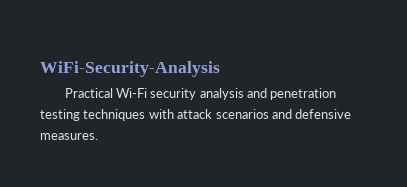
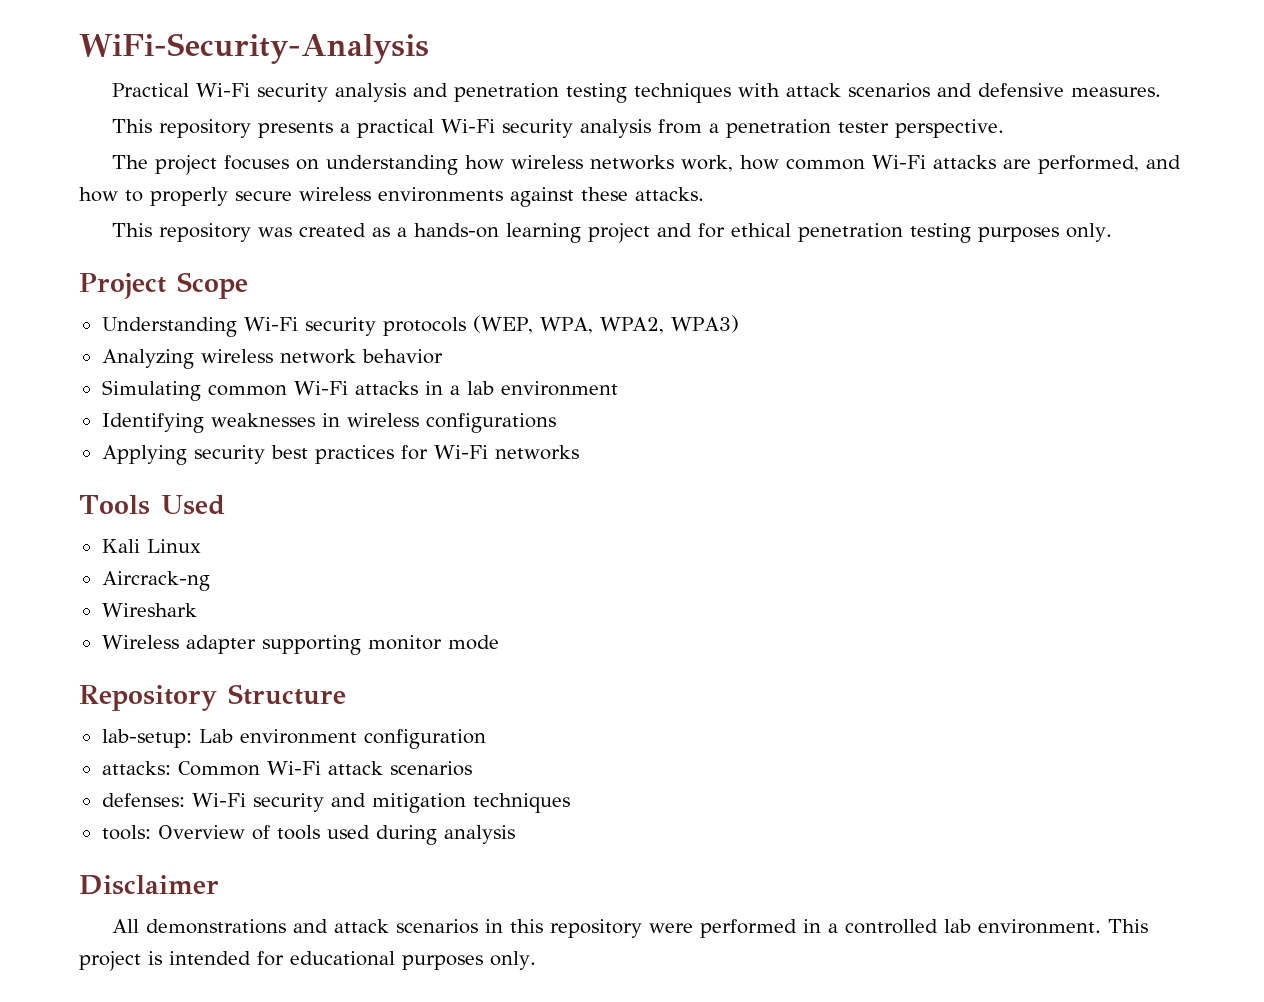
(98, 136) none -> [112,119,1005,138] [112,155,1182,175] [79,187,704,207] [112,223,1113,243] [79,272,248,299] [101,315,740,337] [101,349,443,369] [101,380,618,401] [101,413,556,433] [101,445,579,465] [79,495,225,515] [101,539,201,553] [101,571,210,591] [101,603,197,617] [101,635,499,655] [79,684,346,711] [101,729,486,749] [101,761,472,776] [101,793,570,813] [101,825,515,845] [79,875,219,895] [112,919,1149,938] [79,951,536,971] // This repository presents a practical Wi-Fi security analysis from a penetration tester perspective. // The project focuses on understanding how wireless networks work, how common Wi-Fi attacks are performed, and how to properly secure wireless environments against these attacks. // This repository was created as a hands-on learning project and for ethical penetration testing purposes only. // Project Scope // Understanding Wi-Fi security protocols (WEP, WPA, WPA2, WPA3) // Analyzing wireless network behavior // Simulating common Wi-Fi attacks in a lab environment // Identifying weaknesses in wireless configurations // Applying security best practices for Wi-Fi networks // Tools Used // Kali Linux // Aircrack-ng // Wireshark // Wireless adapter supporting monitor mode // Repository Structure // lab-setup: Lab environment configuration // attacks: Common Wi-Fi attack scenarios // defenses: Wi-Fi security and mitigation techniques // tools: Overview of tools used during analysis // Disclaimer // All demonstrations and attack scenarios in this repository were performed in a controlled lab environment. This project is intended for educational purposes only.

